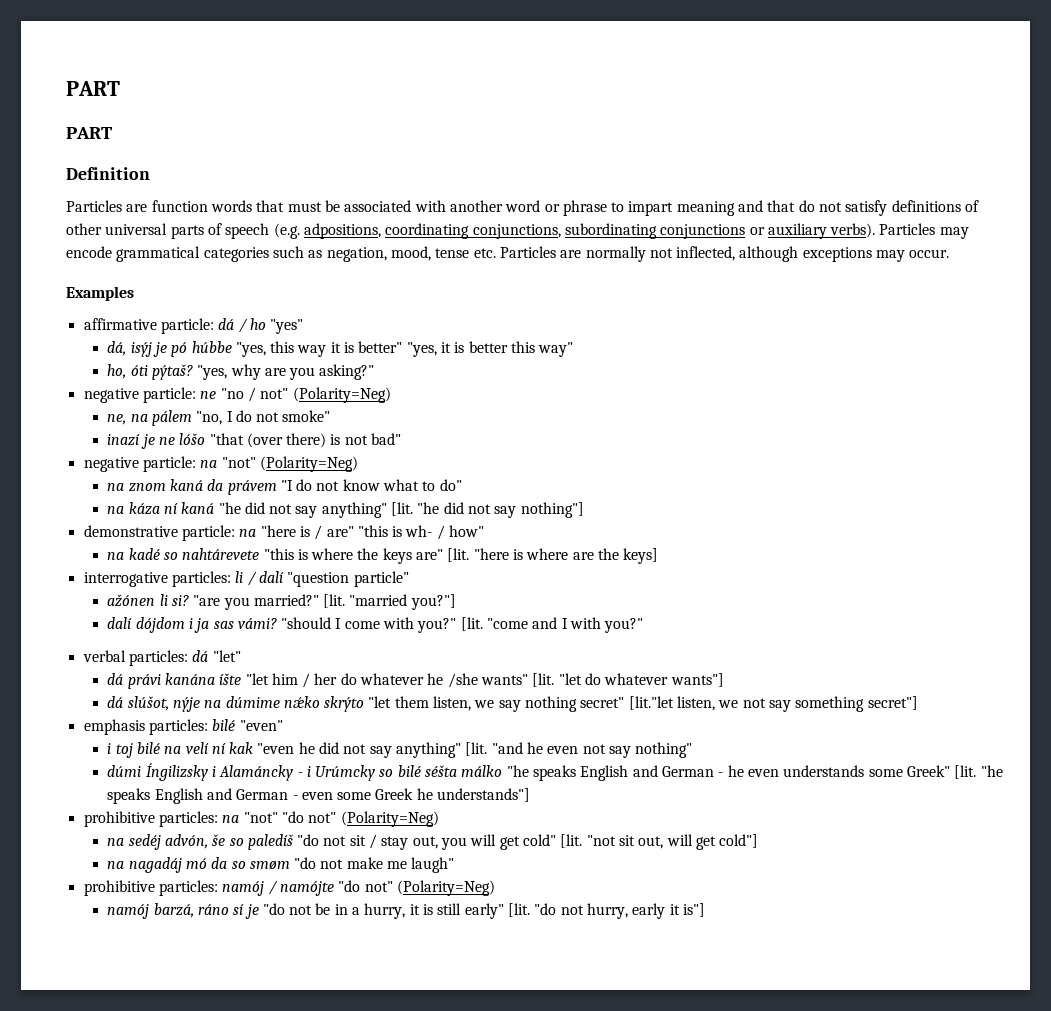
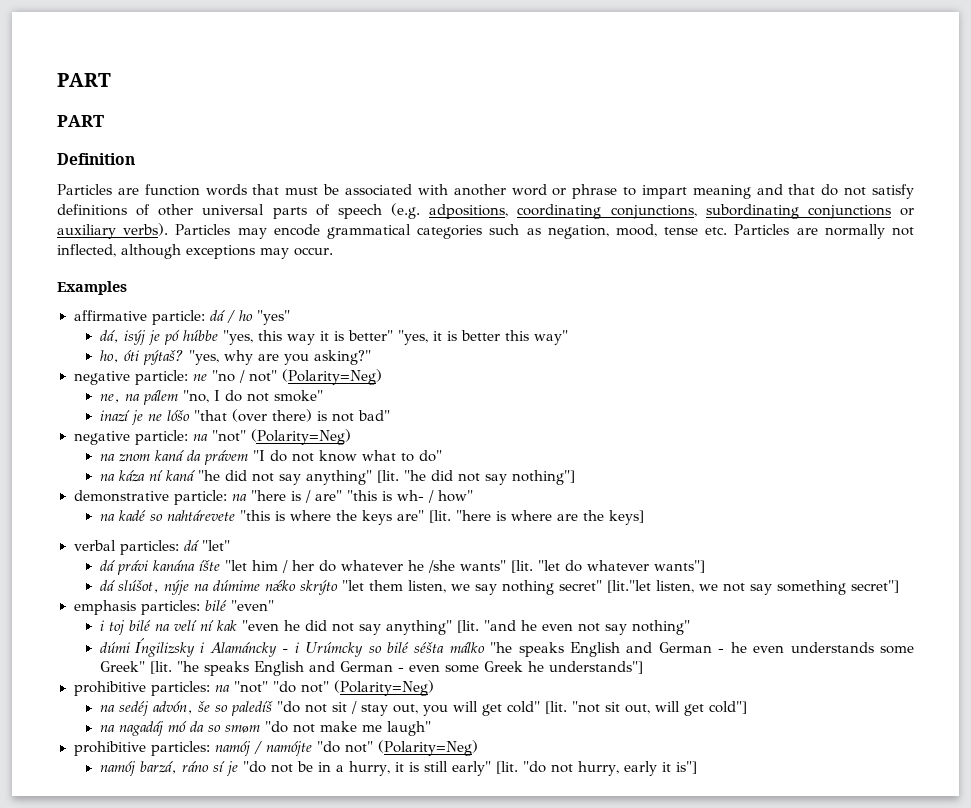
[83,571,409,587] [107,594,456,610] [107,617,644,633] // interrogative particles: li / dalí "question particle" // ažónen li si? "are you married?" [lit. "married you?"] // dalí dójdom i ja sas vámi? "should I come with you?" [lit. "come and I with you?" -> (644, 517) none

